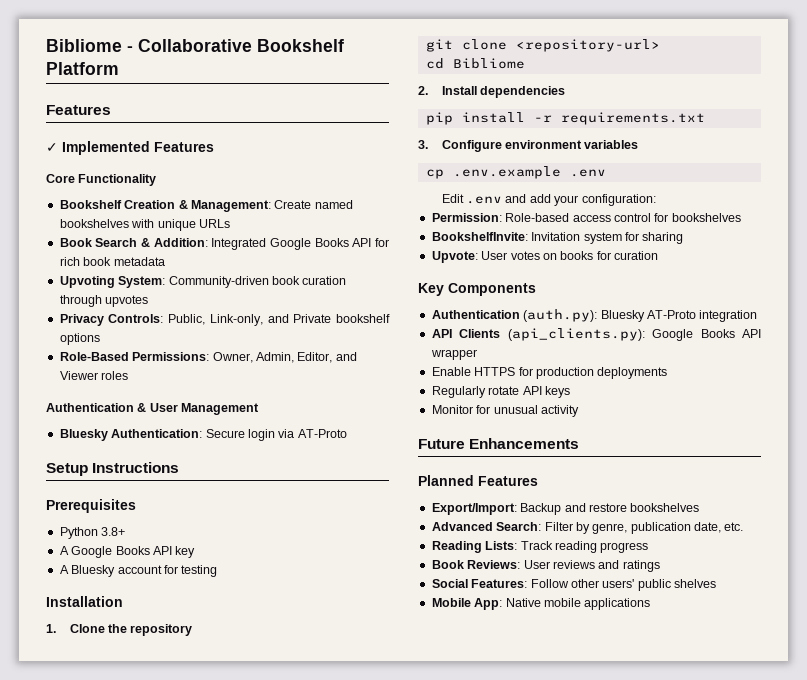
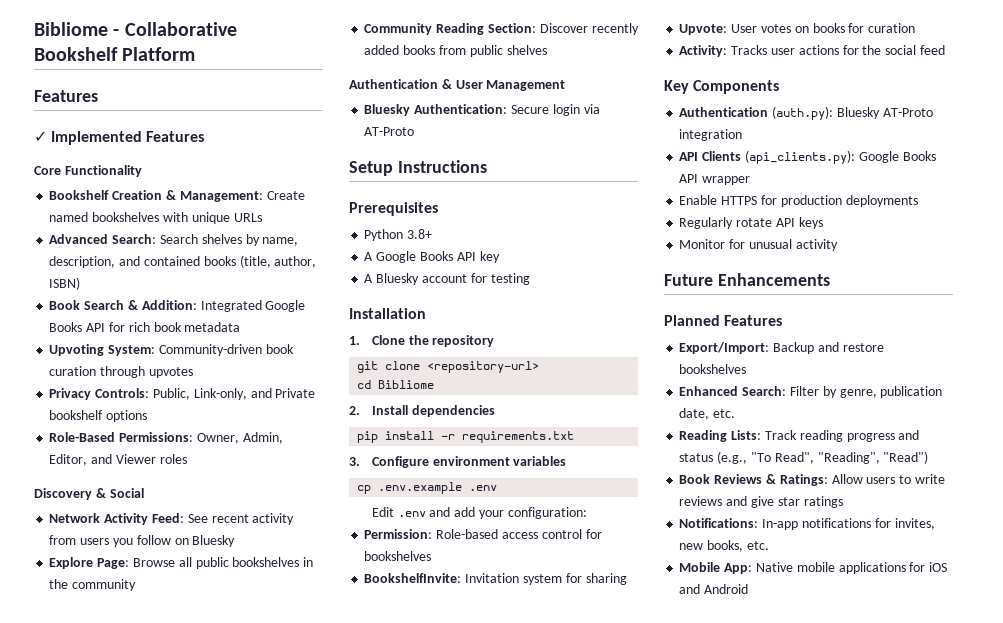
(230, 223) none -> [49,234,299,246] [49,255,317,268] [49,277,81,290] // Advanced Search: Search shelves by name, description, and contained books (title, author, ISBN)
(129, 375) none -> [34,488,144,500] [49,513,295,525] [49,535,236,547] [49,557,314,569] [49,579,137,591] [364,23,639,35] [364,45,547,57] // Discovery & Social // Network Activity Feed: See recent activity from users you follow on Bluesky // Explore Page: Browse all public bookshelves in the community // Community Reading Section: Discover recently added books from public shelves
(658, 255) none -> [679,45,945,57] // Activity: Tracks user actions for the social feed
[431,522,493,531] Advanced -> [679,386,739,396] Enhanced
[431,560,660,572] [431,579,716,591] // Book Reviews: User reviews and ratings // Social Features: Follow other users' public shelves -> [898,430,920,440] [679,451,929,464] [679,474,945,486] [679,496,843,508] [679,518,935,530] [679,540,769,552] and status (e.g., "To Read", "Reading", "Read") // Book Reviews & Ratings: Allow users to write reviews and give star ratings // Notifications: In-app notifications for invites, new books, etc.
(651, 604) none -> [909,562,948,572] [679,584,749,594] for iOS and Android

